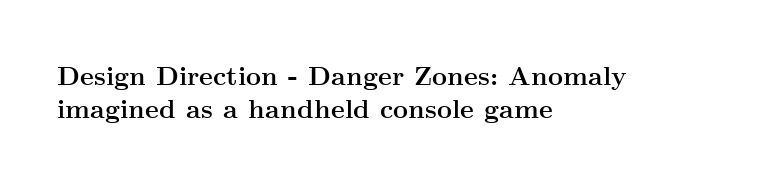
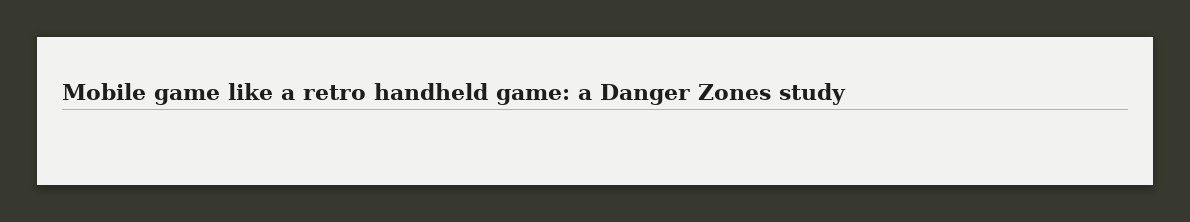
[57,67,627,90] [57,100,553,123] Design Direction - Danger Zones: Anomaly imagined as a handheld console game -> [62,83,846,105] Mobile game like a retro handheld game: a Danger Zones study

